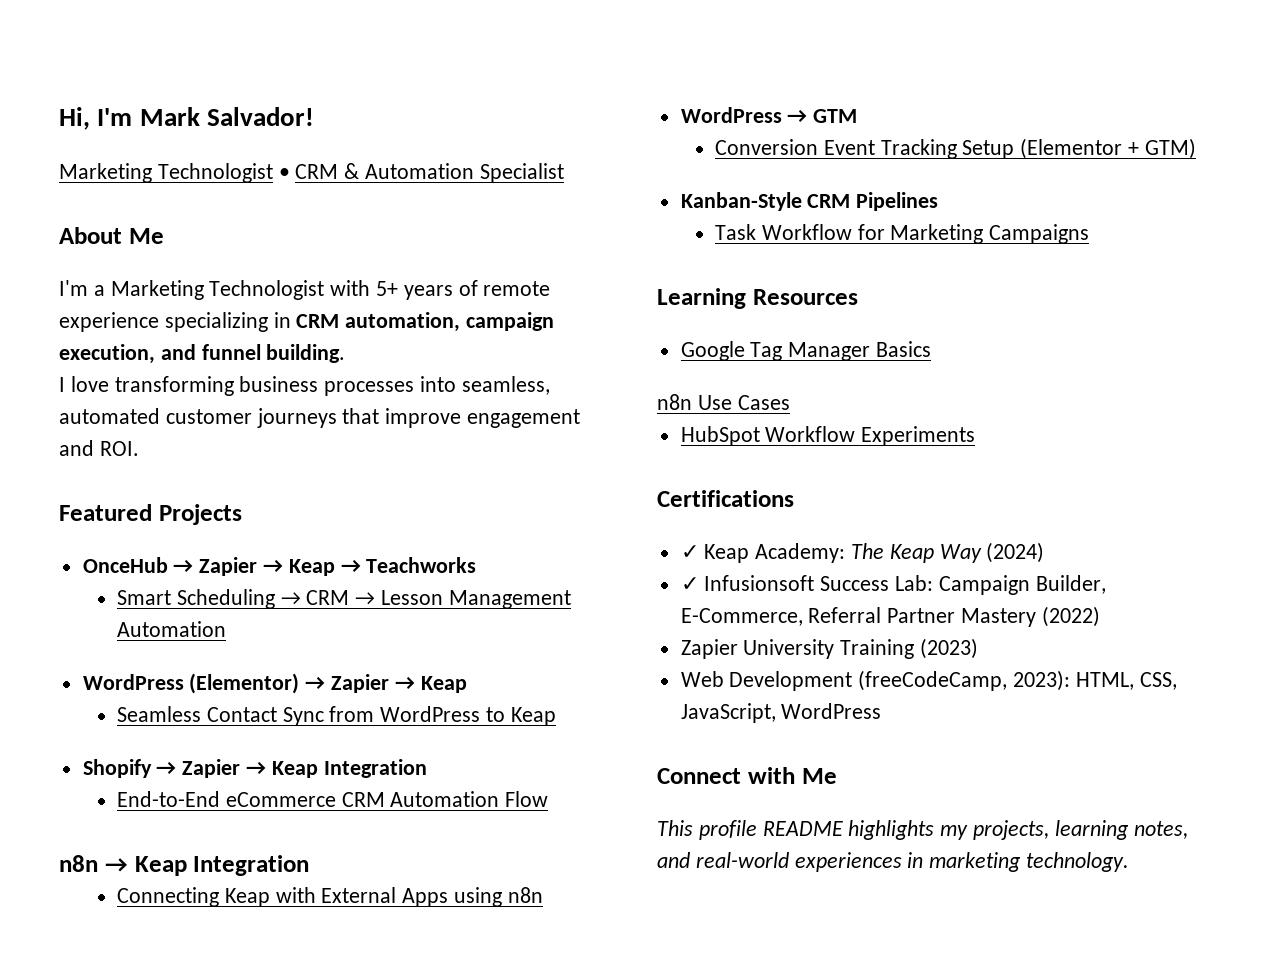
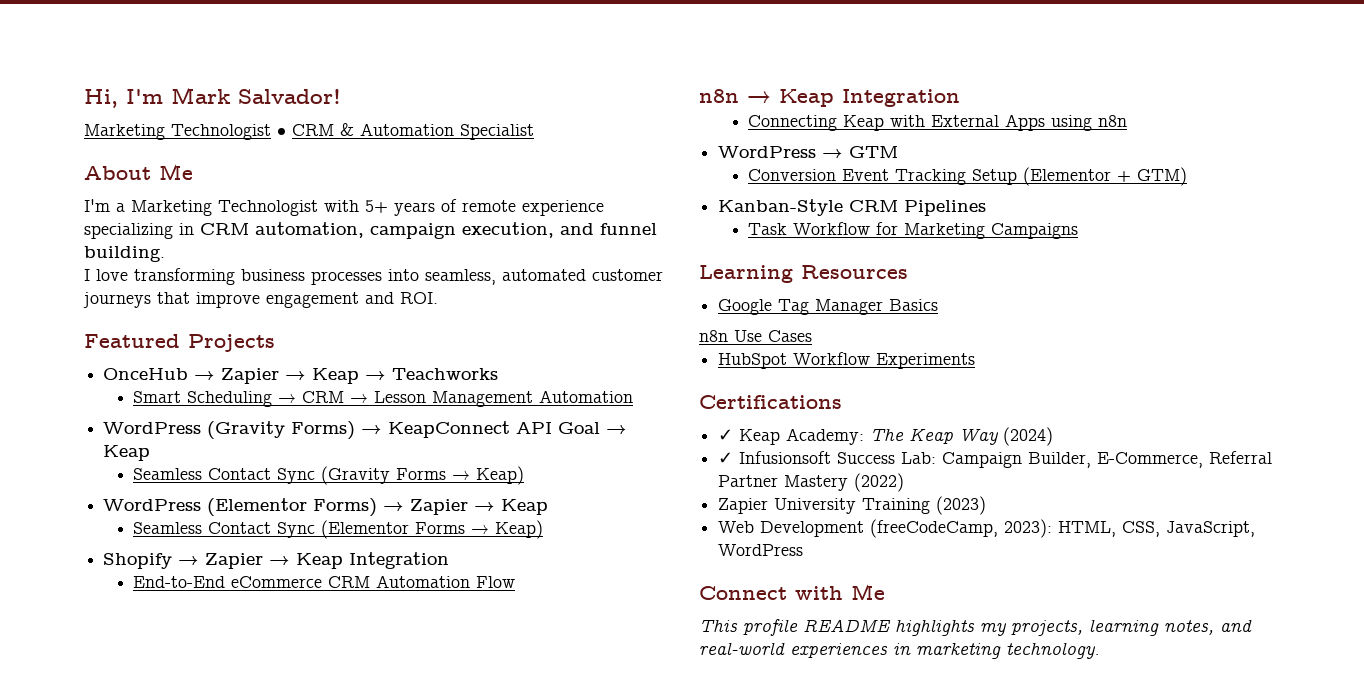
[189,673,300,694] (Elementor) -> [207,421,628,440] [103,445,151,461] [133,466,525,485] [103,498,378,517] (Gravity Forms) → KeapConnect API Goal → Keap // Seamless Contact Sync (Gravity Forms → Keap) // WordPress (Elementor Forms)
[329,706,556,726] from WordPress to Keap -> [321,520,544,539] (Elementor Forms → Keap)

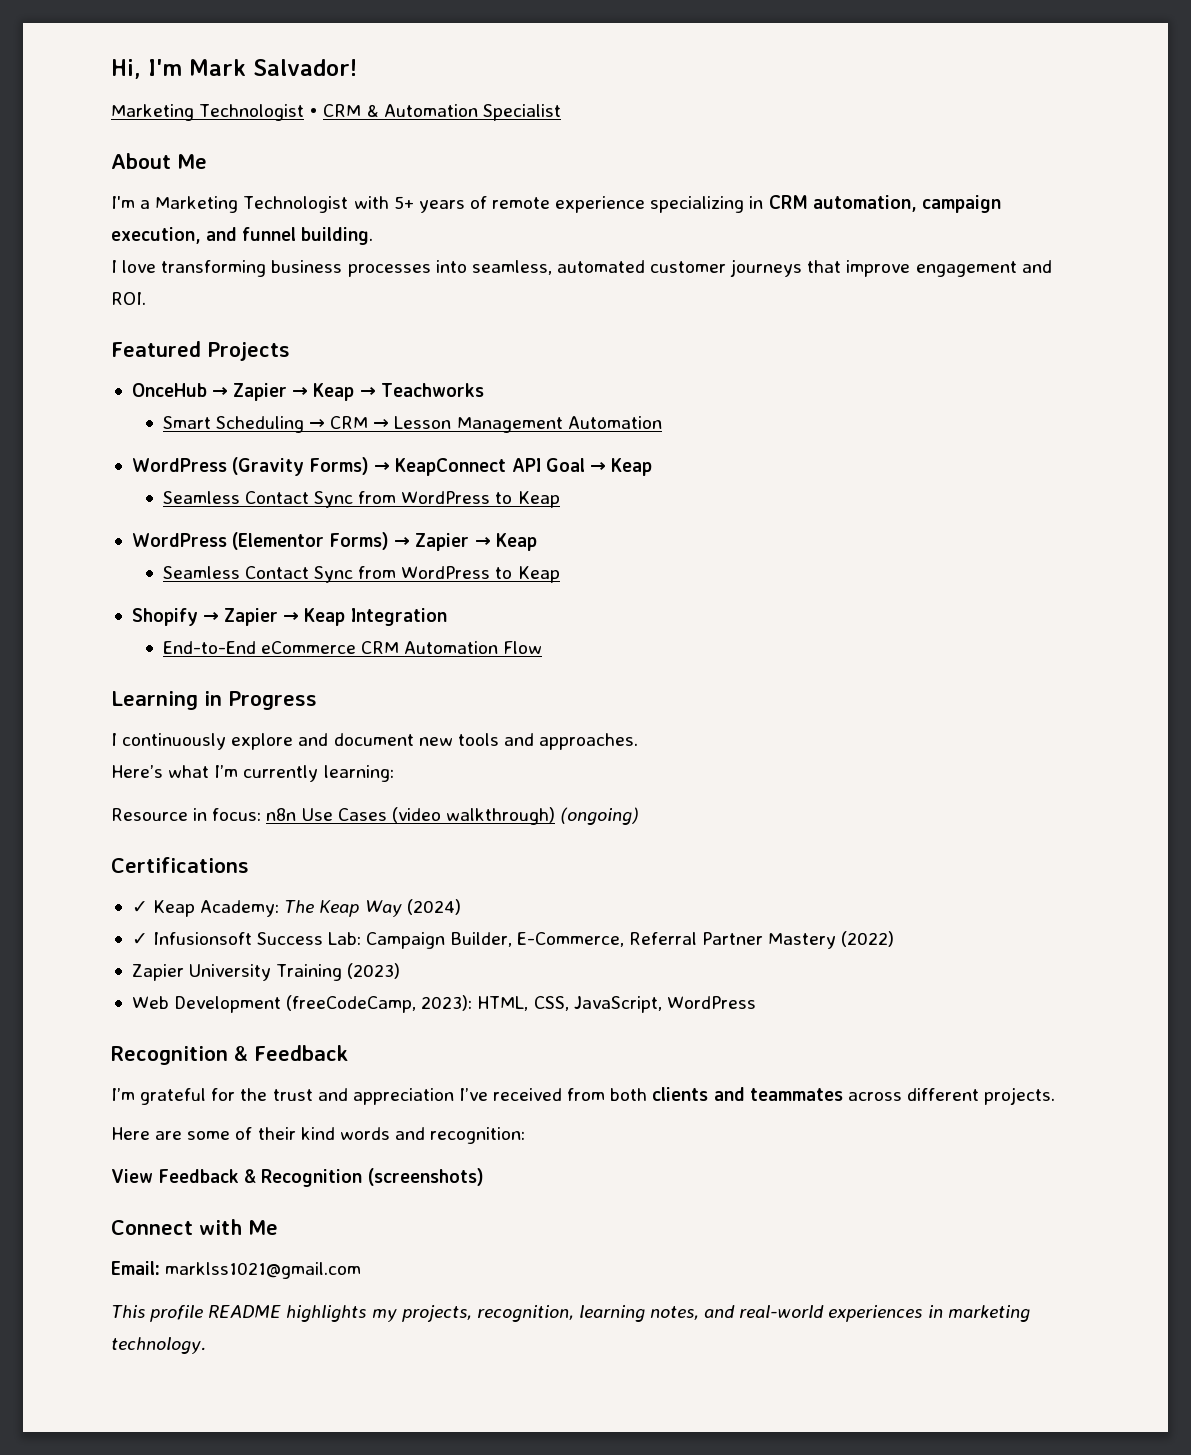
[321,466,525,485] (Gravity Forms → Keap) -> [358,491,560,508] from WordPress to Keap
[321,520,544,539] (Elementor Forms → Keap) -> [358,566,560,583] from WordPress to Keap
[699,89,960,107] [748,114,1128,131] [718,146,899,158] [748,167,1188,186] [718,199,987,216] [748,222,1079,239] [699,265,908,283] [718,299,939,315] n8n → Keap Integration // Connecting Keap with External Apps using n8n // WordPress → GTM // Conversion Event Tracking Setup (Elementor + GTM) // Kanban-Style CRM Pipelines // Task Workflow for Marketing Campaigns // Learning Resources // Google Tag Manager Basics // -> [111,691,317,710] [111,733,639,750] [111,765,394,782] [111,808,262,821] Learning in Progress // I continuously explore and document new tools and approaches. // Here’s what I’m currently learning: // Resource in focus:
[718,352,976,369] // HubSpot Workflow Experiments -> [391,807,640,825] (video walkthrough) (ongoing)
(804, 550) none -> [111,1045,348,1065] [111,1087,1056,1105] [111,1127,526,1144] [111,1168,484,1187] // Recognition & Feedback // I’m grateful for the trust and appreciation I’ve received from both clients and teammates across different projects. // Here are some of their kind words and recognition: // View Feedback & Recognition (screenshots)
(885, 592) none -> [111,1261,362,1279] // Email: marklss1021@gmail.com
(1083, 628) none -> [476,1305,574,1322] recognition,

